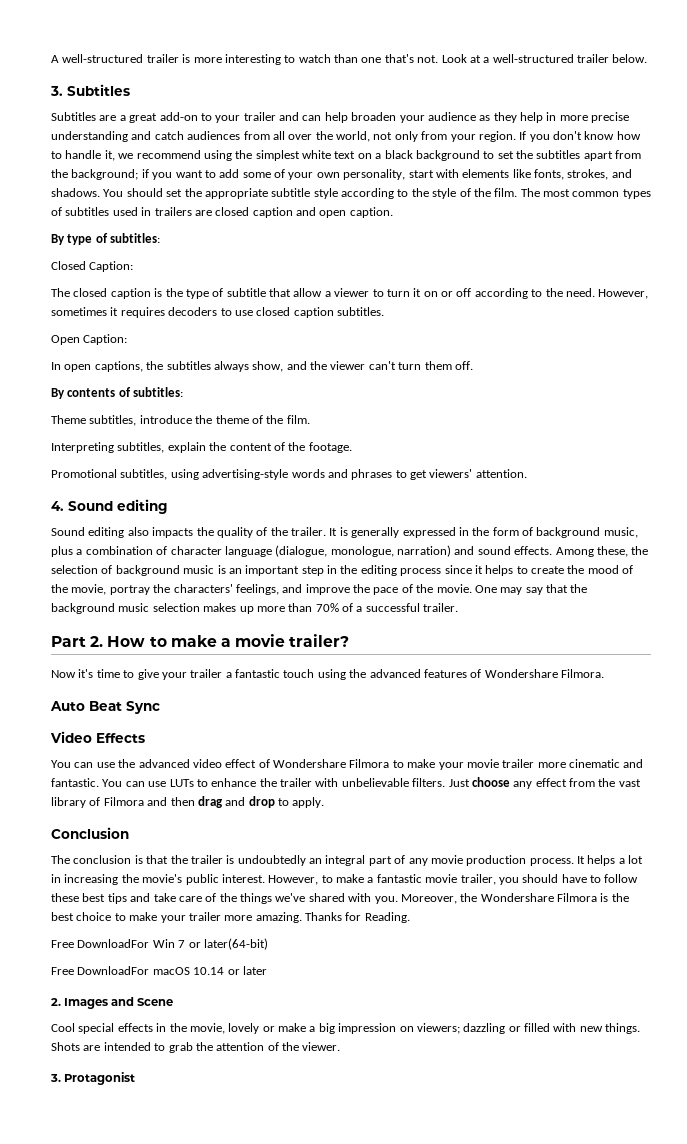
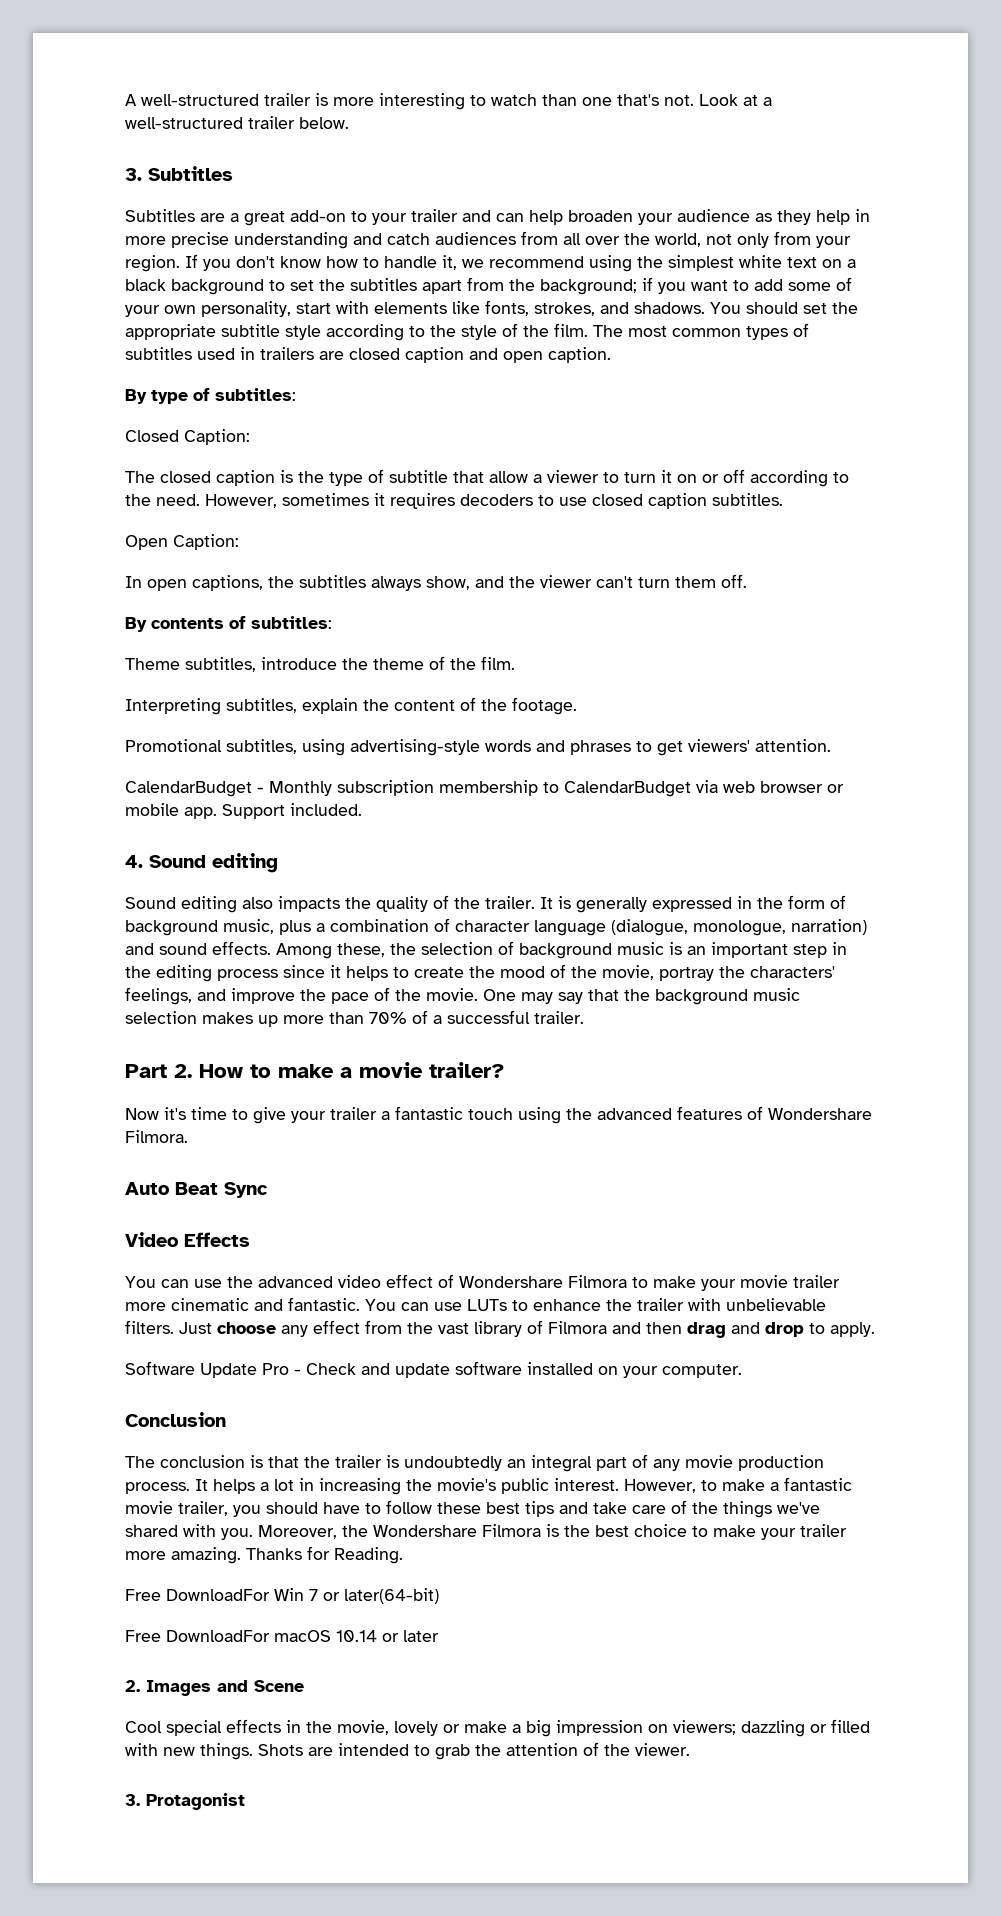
(527, 473) none -> [125,780,844,797] [125,803,362,819] // CalendarBudget - Monthly subscription membership to CalendarBudget via web browser or mobile app. Support included.
(325, 802) none -> [125,1361,742,1378] // Software Update Pro - Check and update software installed on your computer.

